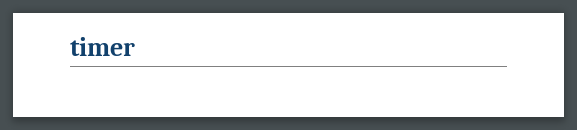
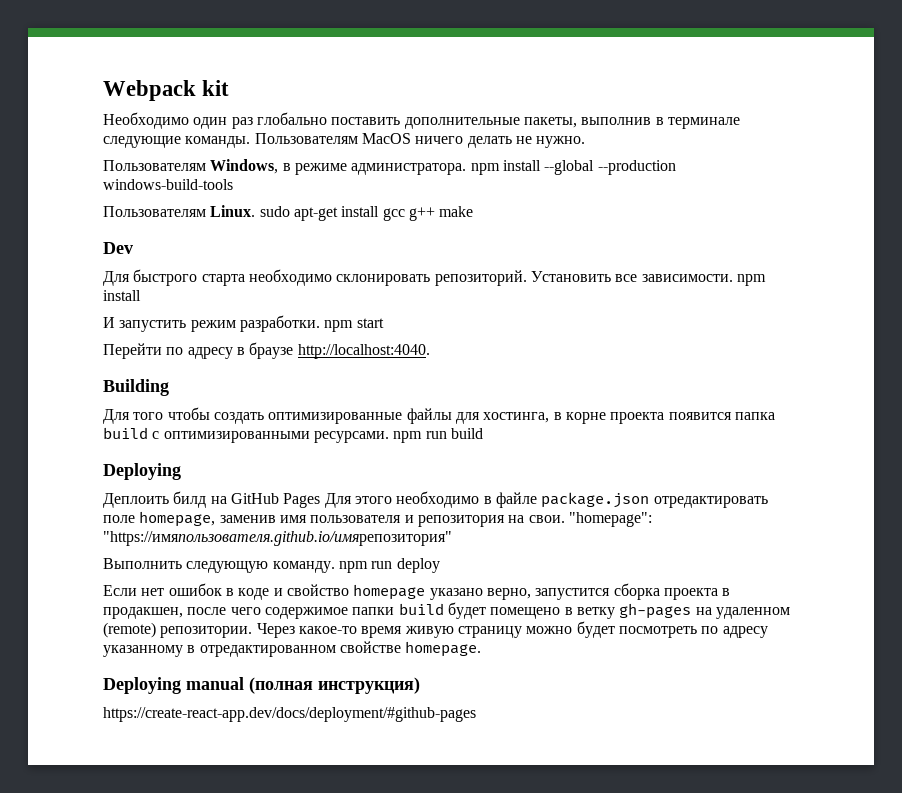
[70,37,135,56] timer -> [103,80,230,101] [103,112,740,129] [103,133,586,148] [103,159,676,175] [103,179,233,190] [103,205,474,221] [103,242,133,254] [103,269,766,286] [103,290,141,301] [103,315,384,332] [103,342,430,359] [103,379,169,396] [103,407,775,424] [103,427,483,443] [103,463,181,480] [103,491,768,508] [103,511,652,527] [103,531,452,546] [103,558,440,573] [103,583,731,600] [103,602,790,619] [103,621,768,638] [103,641,482,657] [103,677,420,694] [103,707,476,722] Webpack kit // Необходимо один раз глобально поставить дополнительные пакеты, выполнив в терминале следующие команды. Пользователям MacOS ничего делать не нужно. // Пользователям Windows, в режиме администратора. npm install --global --production windows-build-tools // Пользователям Linux. sudo apt-get install gcc g++ make // Dev // Для быстрого старта необходимо склонировать репозиторий. Установить все зависимости. npm install // И запустить режим разработки. npm start // Перейти по адресу в браузе http://localhost:4040. // Building // Для того чтобы создать оптимизированные файлы для хостинга, в корне проекта появится папка build с оптимизированными ресурсами. npm run build // Deploying // Деплоить билд на GitHub Pages Для этого необходимо в файле package.json отредактировать поле homepage, заменив имя пользователя и репозитория на свои. "homepage": "https://имяпользователя.github.io/имярепозитория" // Выполнить следующую команду. npm run deploy // Если нет ошибок в коде и свойство homepage указано верно, запустится сборка проекта в продакшен, после чего содержимое папки build будет помещено в ветку gh-pages на удаленном (remote) репозитории. Через какое-то время живую страницу можно будет посмотреть по адресу указанному в отредактированном свойстве homepage. // Deploying manual (полная инструкция) // https://create-react-app.dev/docs/deployment/#github-pages

